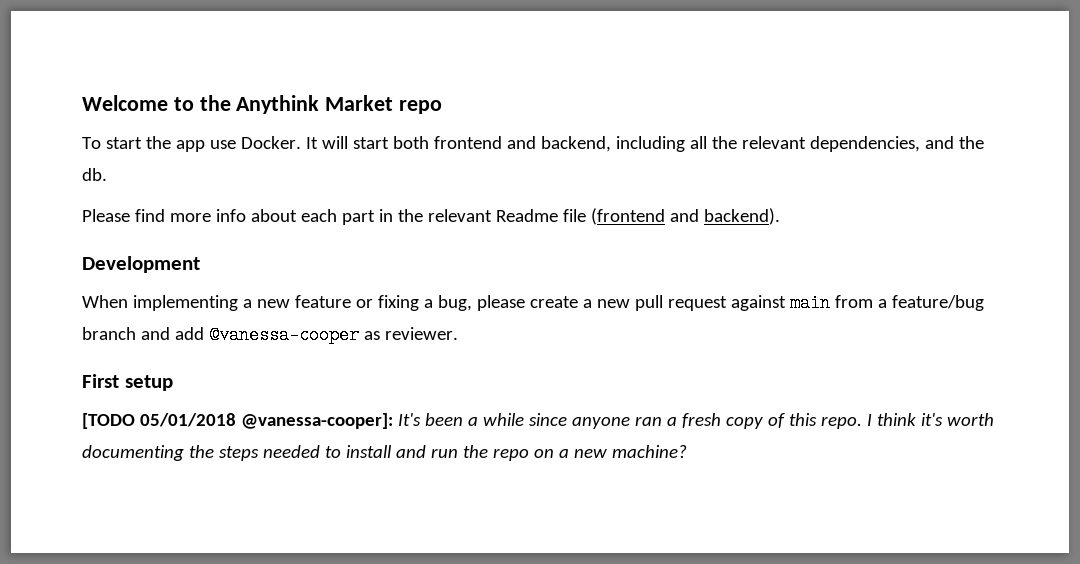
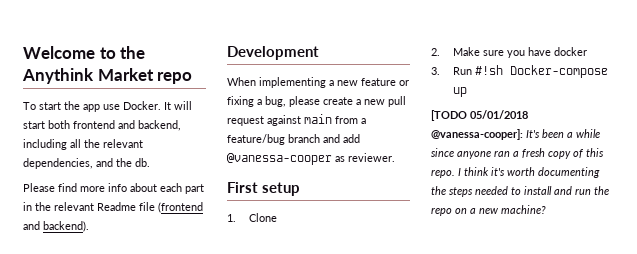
(173, 383) none -> [227,213,277,222] [431,47,587,58] [431,65,608,78] [452,87,467,97] // 1. Clone // 2. Make sure you have docker // 3. Run #!sh Docker-compose up

